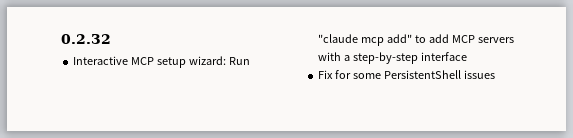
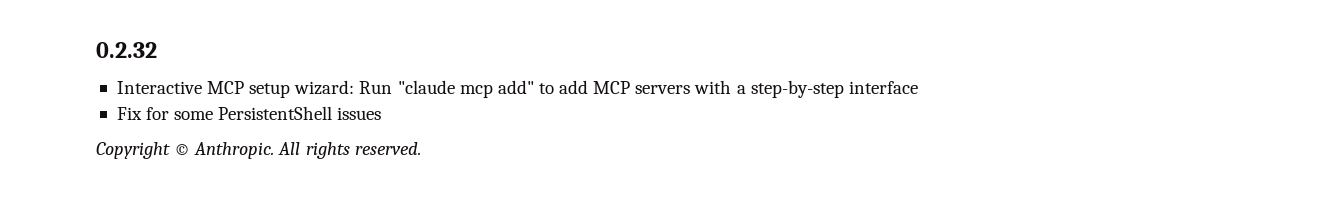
(495, 74) none -> [96,142,421,159] // Copyright © Anthropic. All rights reserved.

